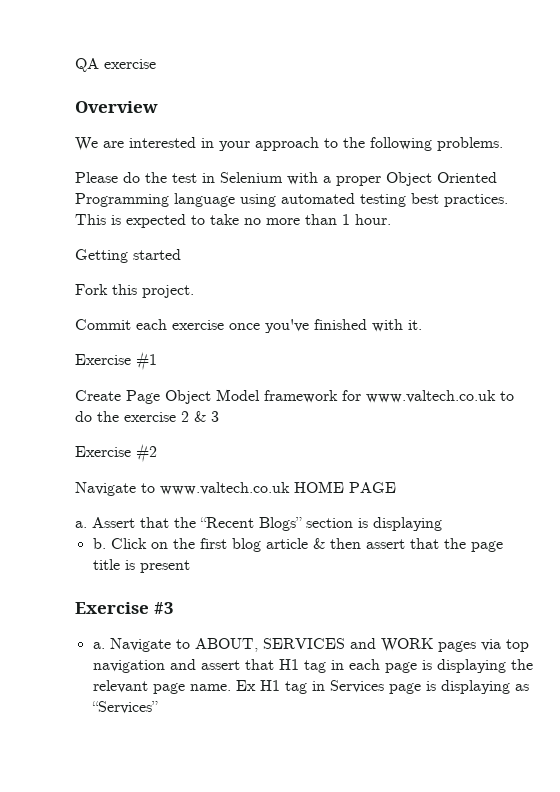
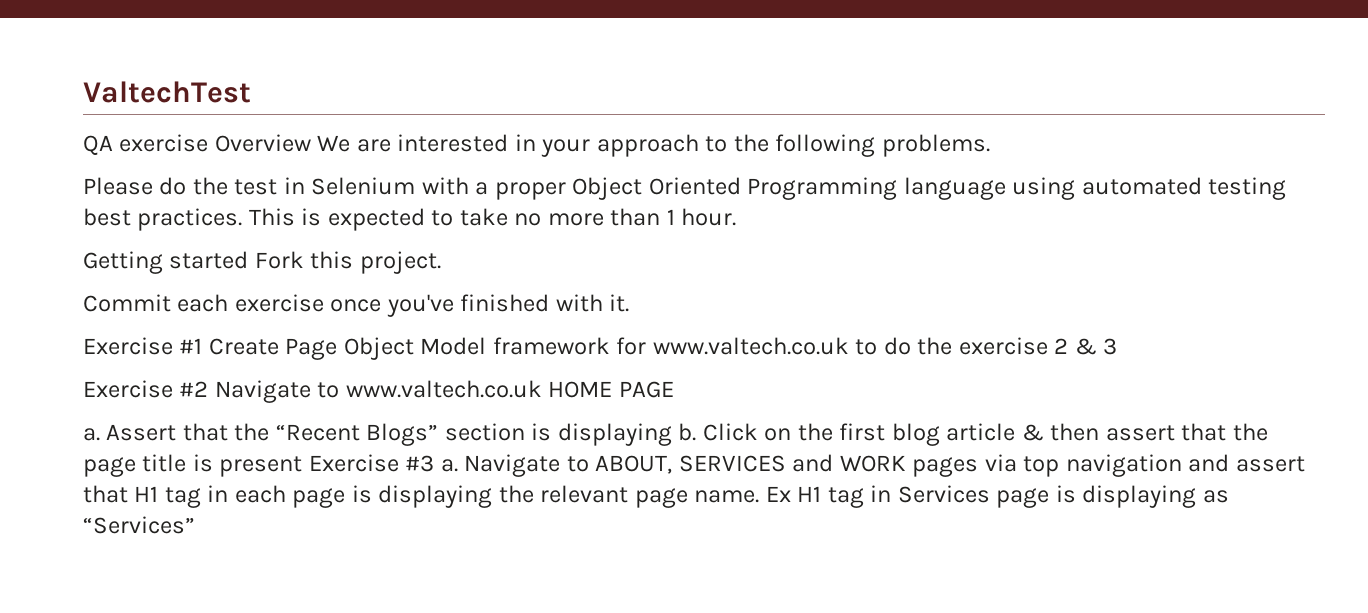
(75, 65) none -> [83,81,251,103] ValtechTest //
(156, 64) // -> (209, 143) none
(158, 107) // -> (311, 143) none
(181, 254) // -> (249, 260) none
(157, 361) // -> (203, 346) none
(157, 453) // -> (209, 389) none
(442, 524) // -> (672, 434) none
(190, 566) // -> (303, 466) none
(174, 608) // -> (435, 463) none

